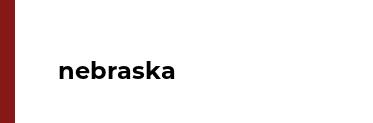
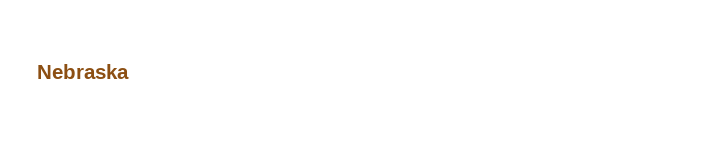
[58,61,176,79] nebraska -> [37,64,129,79] Nebraska

